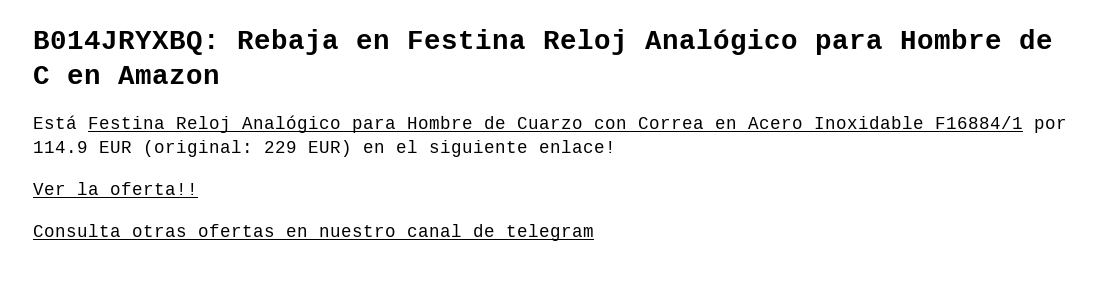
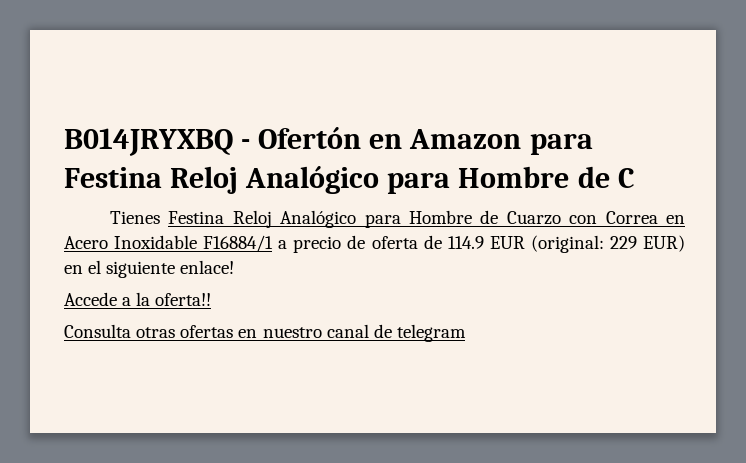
[33,29,390,55] B014JRYXBQ: Rebaja en -> [64,127,593,156] B014JRYXBQ - Ofertón en Amazon para
[67,66,220,84] [33,115,77,129] en Amazon // Está -> [109,211,160,224] // Tienes
[1034,118,1067,133] por -> [278,235,442,253] a precio de oferta de
[33,183,66,195] Ver -> [64,292,132,306] Accede a

